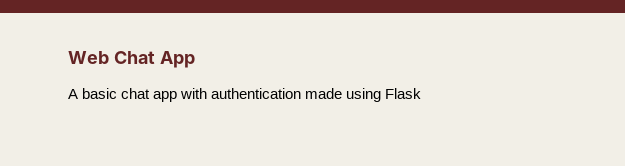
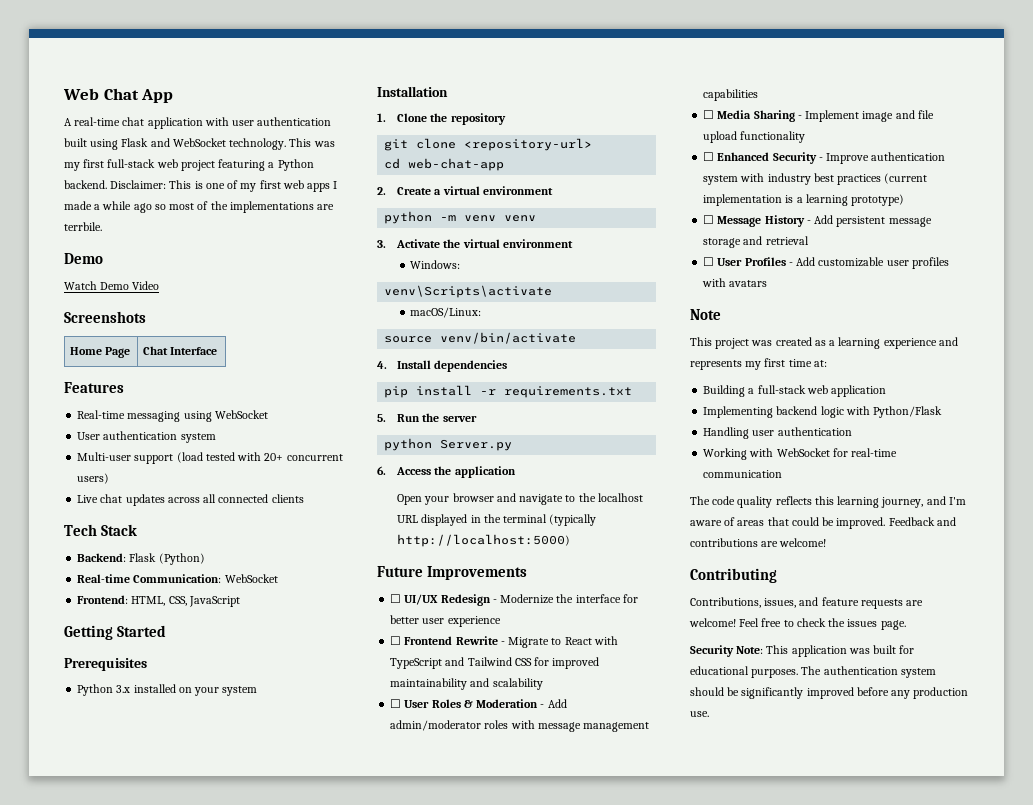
[82,88,422,102] basic chat app with authentication made using Flask -> [74,117,332,129] [64,138,335,150] [64,159,314,171] [64,180,338,192] [64,201,335,213] [64,222,102,231] [64,253,103,264] [64,281,160,290] [64,311,146,323] [69,347,131,358] [142,346,218,355] [64,382,124,393] [77,410,268,422] [77,431,216,443] [77,452,343,464] [77,473,110,484] [77,494,304,506] [64,524,138,536] [77,553,205,565] [77,574,278,583] [77,595,240,607] [64,625,167,640] [64,658,147,671] [77,684,258,696] [377,86,448,97] [377,113,506,125] [384,138,593,151] [384,158,505,171] [377,186,553,195] [384,211,537,224] [377,239,573,248] [410,260,461,269] [384,285,553,298] [410,307,482,318] [384,332,577,344] [377,360,508,372] [384,385,633,398] [377,413,477,422] [384,438,513,451] [377,466,516,478] [397,493,643,505] [397,514,597,526] [397,534,571,547] [377,566,528,580] [390,594,638,606] [390,615,501,627] [390,636,618,648] [390,657,600,669] [390,678,543,690] [390,699,567,708] [390,720,650,732] [703,89,759,101] [703,110,934,122] [703,131,806,143] [703,152,946,164] [703,173,928,185] [703,194,905,206] [703,215,932,227] [703,236,809,248] [703,257,949,269] [702,278,768,287] [690,309,721,320] [690,337,958,349] [690,358,827,370] [703,385,887,397] [703,406,943,418] [703,427,852,439] [703,448,898,460] [703,470,783,478] [690,496,966,508] [690,517,956,529] [690,538,827,547] [690,568,777,583] [690,597,924,609] [689,618,906,630] [690,645,915,657] [690,666,936,678] [690,687,969,699] [690,711,709,717] real-time chat application with user authentication built using Flask and WebSocket technology. This was my first full-stack web project featuring a Python backend. Disclaimer: This is one of my first web apps I made a while ago so most of the implementations are terrbile. // Demo // Watch Demo Video // Screenshots // Home Page | Chat Interface // Features // Real-time messaging using WebSocket // User authentication system // Multi-user support (load tested with 20+ concurrent users) // Live chat updates across all connected clients // Tech Stack // Backend: Flask (Python) // Real-time Communication: WebSocket // Frontend: HTML, CSS, JavaScript // Getting Started // Prerequisites // Python 3.x installed on your system // Installation // 1. Clone the repository // git clone <repository-url> // cd web-chat-app // 2. Create a virtual environment // python -m venv venv // 3. Activate the virtual environment // Windows: // venv\Scripts\activate // macOS/Linux: // source venv/bin/activate // 4. Install dependencies // pip install -r requirements.txt // 5. Run the server // python Server.py // 6. Access the application // Open your browser and navigate to the localhost URL displayed in the terminal (typically http://localhost:5000) // Future Improvements // ☐ UI/UX Redesign - Modernize the interface for better user experience // ☐ Frontend Rewrite - Migrate to React with TypeScript and Tailwind CSS for improved maintainability and scalability // ☐ User Roles & Moderation - Add admin/moderator roles with message management capabilities // ☐ Media Sharing - Implement image and file upload functionality // ☐ Enhanced Security - Improve authentication system with industry best practices (current implementation is a learning prototype) // ☐ Message History - Add persistent message storage and retrieval // ☐ User Profiles - Add customizable user profiles with avatars // Note // This project was created as a learning experience and represents my first time at: // Building a full-stack web application // Implementing backend logic with Python/Flask // Handling user authentication // Working with WebSocket for real-time communication // The code quality reflects this learning journey, and I'm aware of areas that could be improved. Feedback and contributions are welcome! // Contributing // Contributions, issues, and feature requests are welcome! Feel free to check the issues page. // Security Note: This application was built for educational purposes. The authentication system should be significantly improved before any production use.

